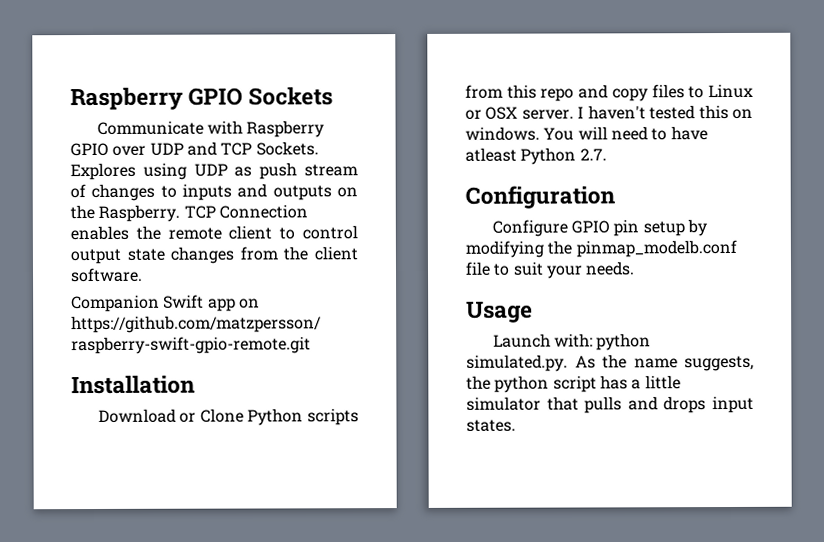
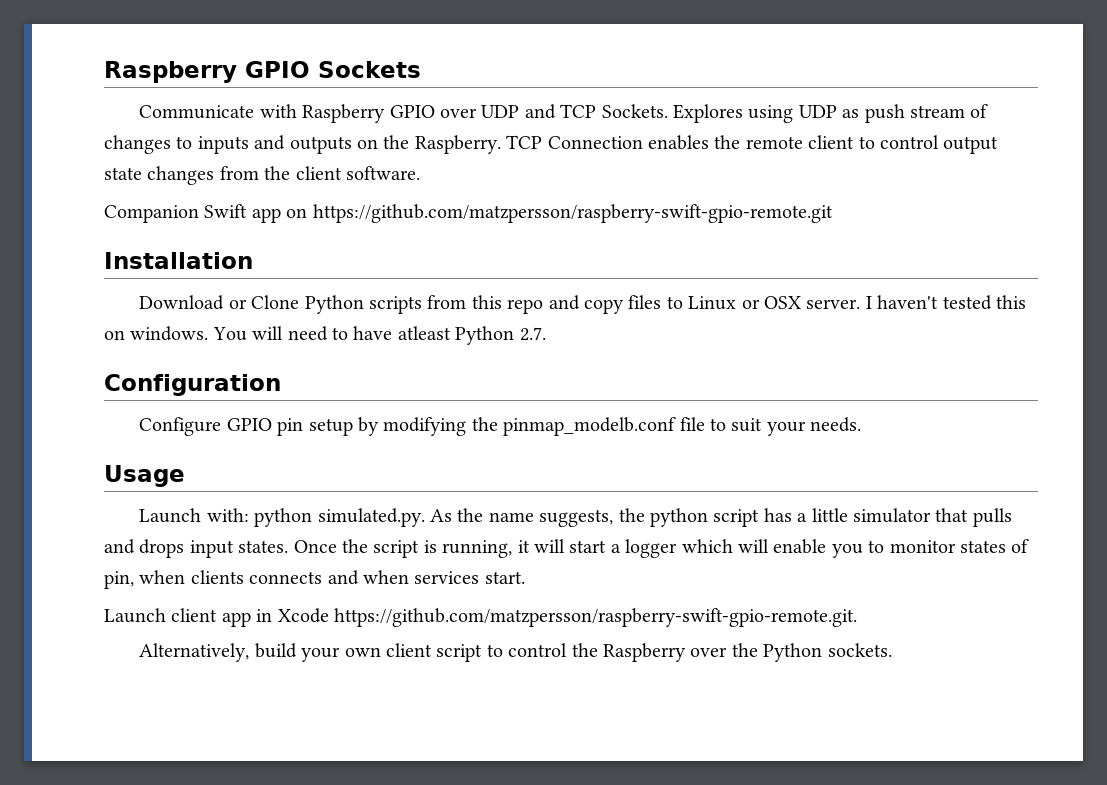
(516, 425) none -> [293,539,1030,558] [104,570,525,589] [104,608,857,627] [139,643,892,662] Once the script is running, it will start a logger which will enable you to monitor states of pin, when clients connects and when services start. // Launch client app in Xcode https://github.com/matzpersson/raspberry-swift-gpio-remote.git. // Alternatively, build your own client script to control the Raspberry over the Python sockets.

